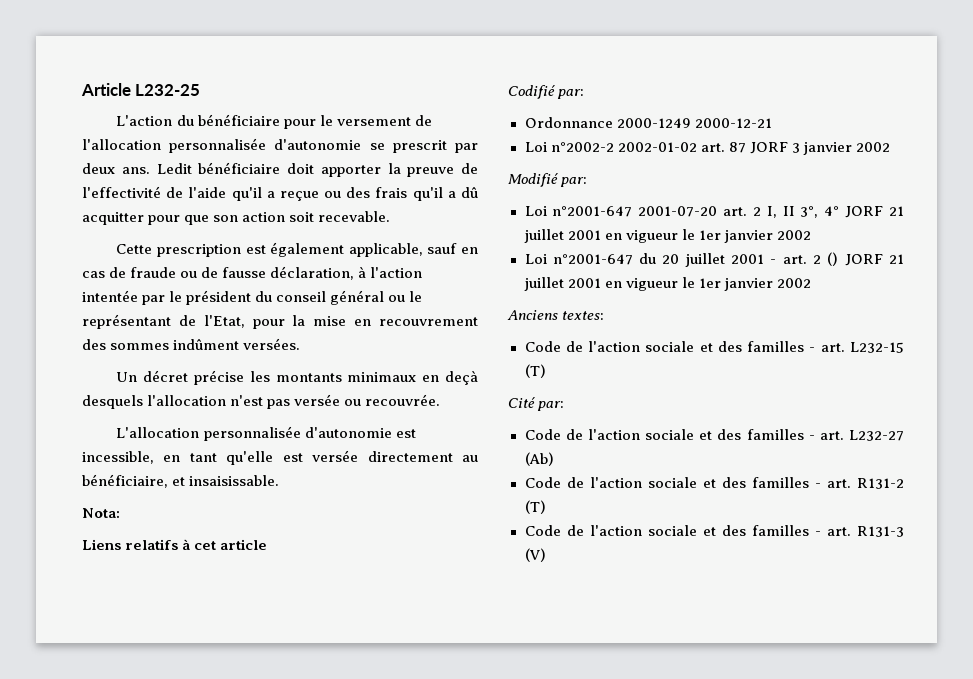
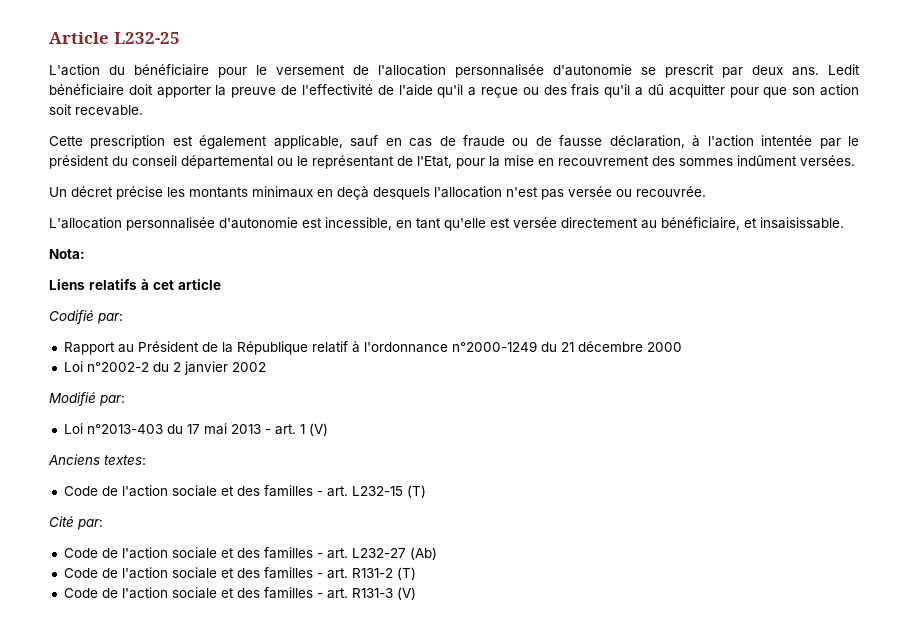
[330,290,385,305] général -> [181,155,273,169] départemental
[524,117,772,128] [524,142,800,154] Ordonnance 2000-1249 2000-12-21 // Loi n°2002-2 2002-01-02 art. 87 JORF 3 -> [63,341,682,355] [63,361,181,372] Rapport au Président de la République relatif à l'ordonnance n°2000-1249 du 21 décembre 2000 // Loi n°2002-2 du 2
[552,206,905,218] [523,229,811,243] [524,252,904,267] [523,277,811,291] n°2001-647 2001-07-20 art. 2 I, II 3°, 4° JORF 21 juillet 2001 en vigueur le 1er janvier 2002 // Loi n°2001-647 du 20 juillet 2001 - art. 2 () JORF 21 juillet 2001 en vigueur le 1er janvier 2002 -> [86,423,328,436] n°2013-403 du 17 mai 2013 - art. 1 (V)

